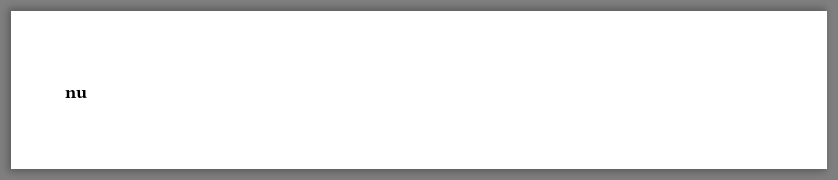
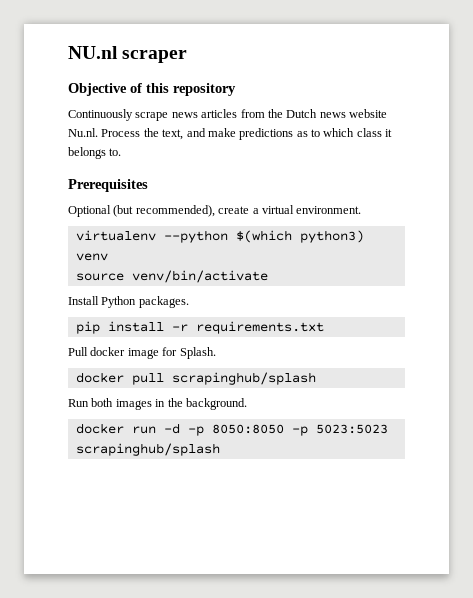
[65,89,87,99] nu -> [68,46,188,63] [68,83,236,96] [68,109,387,121] [68,128,393,140] [68,147,122,159] [68,179,148,192] [68,205,362,217] [75,230,364,243] [75,253,108,261] [75,270,268,283] [68,296,189,308] [75,321,324,334] [68,347,216,359] [75,372,316,385] [68,398,247,410] [75,423,388,436] [75,443,220,456] NU.nl scraper // Objective of this repository // Continuously scrape news articles from the Dutch news website Nu.nl. Process the text, and make predictions as to which class it belongs to. // Prerequisites // Optional (but recommended), create a virtual environment. // virtualenv --python $(which python3) venv // source venv/bin/activate // Install Python packages. // pip install -r requirements.txt // Pull docker image for Splash. // docker pull scrapinghub/splash // Run both images in the background. // docker run -d -p 8050:8050 -p 5023:5023 scrapinghub/splash

